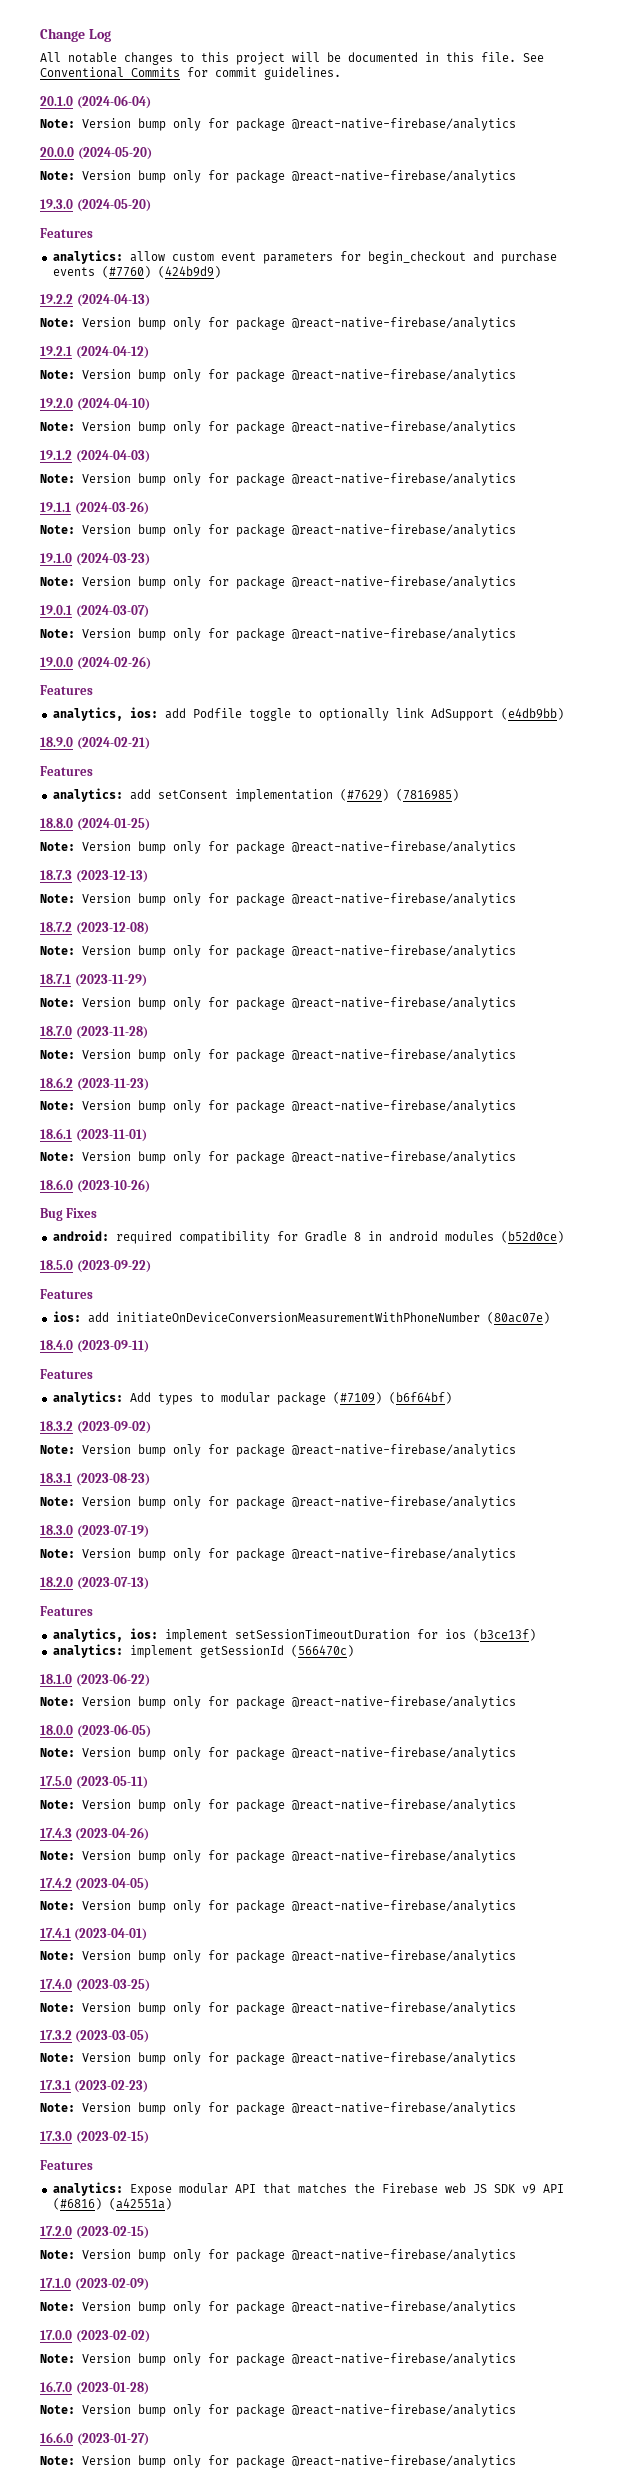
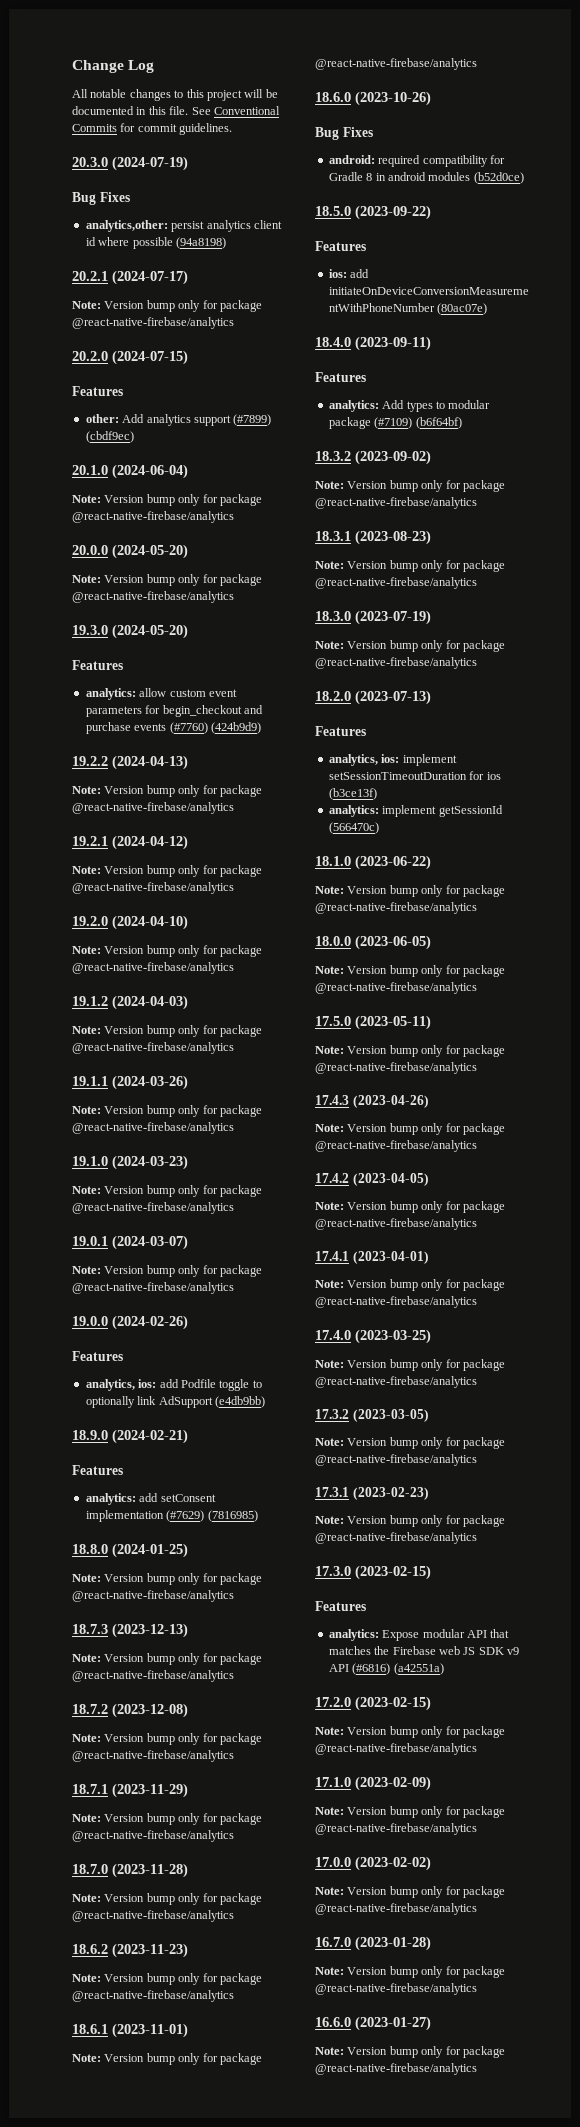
(341, 73) none -> [72,156,188,171] [72,192,130,205] [85,220,282,232] [85,237,226,249] [72,270,188,285] [72,300,262,312] [72,317,234,329] [72,350,188,365] [72,386,123,396] [85,414,272,426] [85,431,134,443] // 20.3.0 (2024-07-19) // Bug Fixes // analytics,other: persist analytics client id where possible (94a8198) // 20.2.1 (2024-07-17) // Note: Version bump only for package @react-native-firebase/analytics // 20.2.0 (2024-07-15) // Features // other: Add analytics support (#7899) (cbdf9ec)

